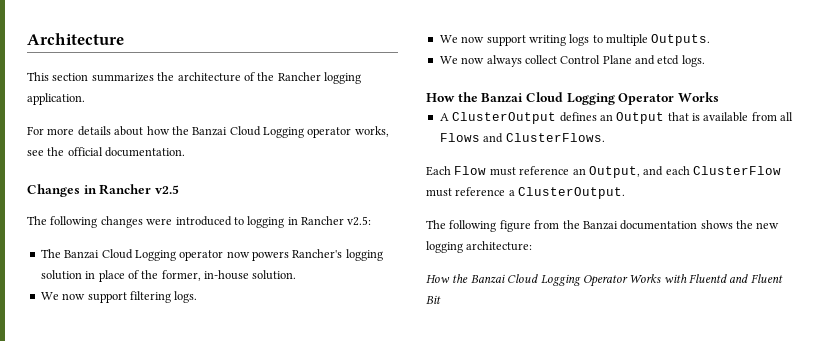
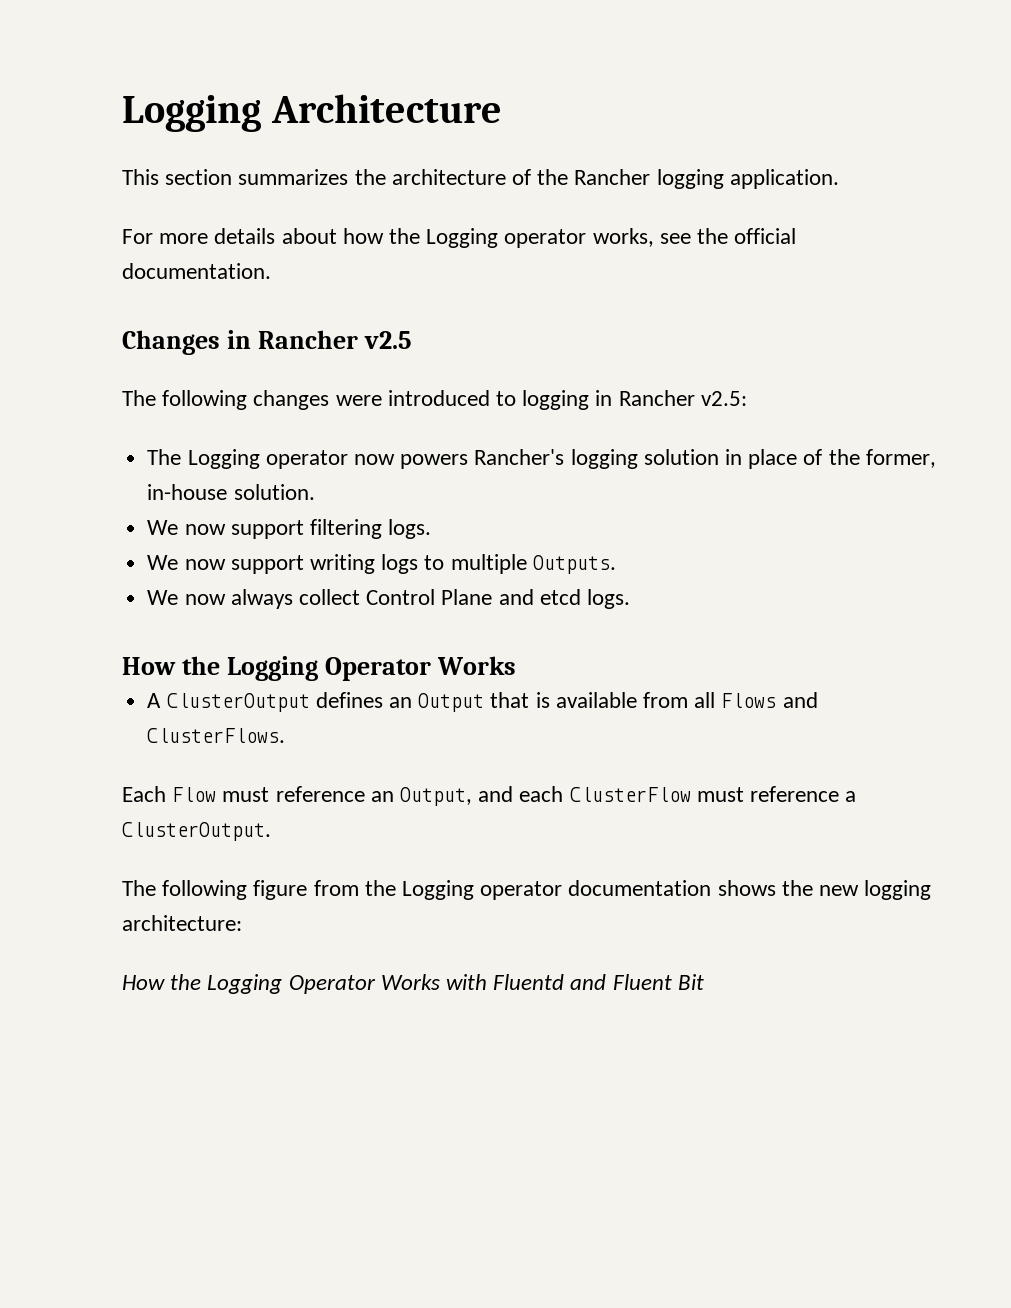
(27, 39) none -> [122,95,261,132] Logging
[192,126,261,136] Banzai Cloud -> (421, 236) none
[64,249,133,259] Banzai Cloud -> (182, 457) none
[481,92,563,103] Banzai Cloud -> (220, 665) none
[582,221,618,230] Banzai -> [402,880,563,900] Logging operator
[470,274,539,283] Banzai Cloud -> (202, 982) none

